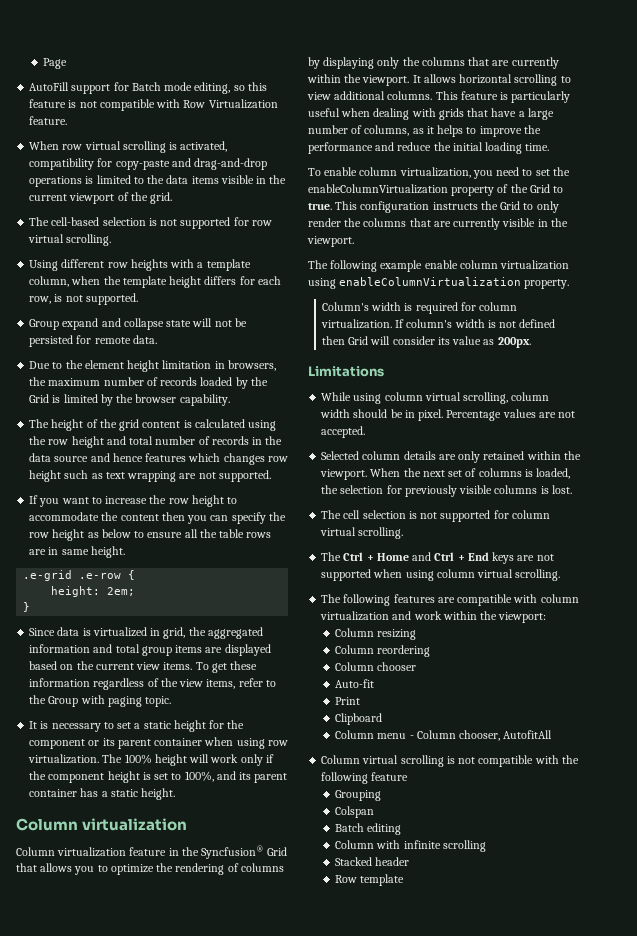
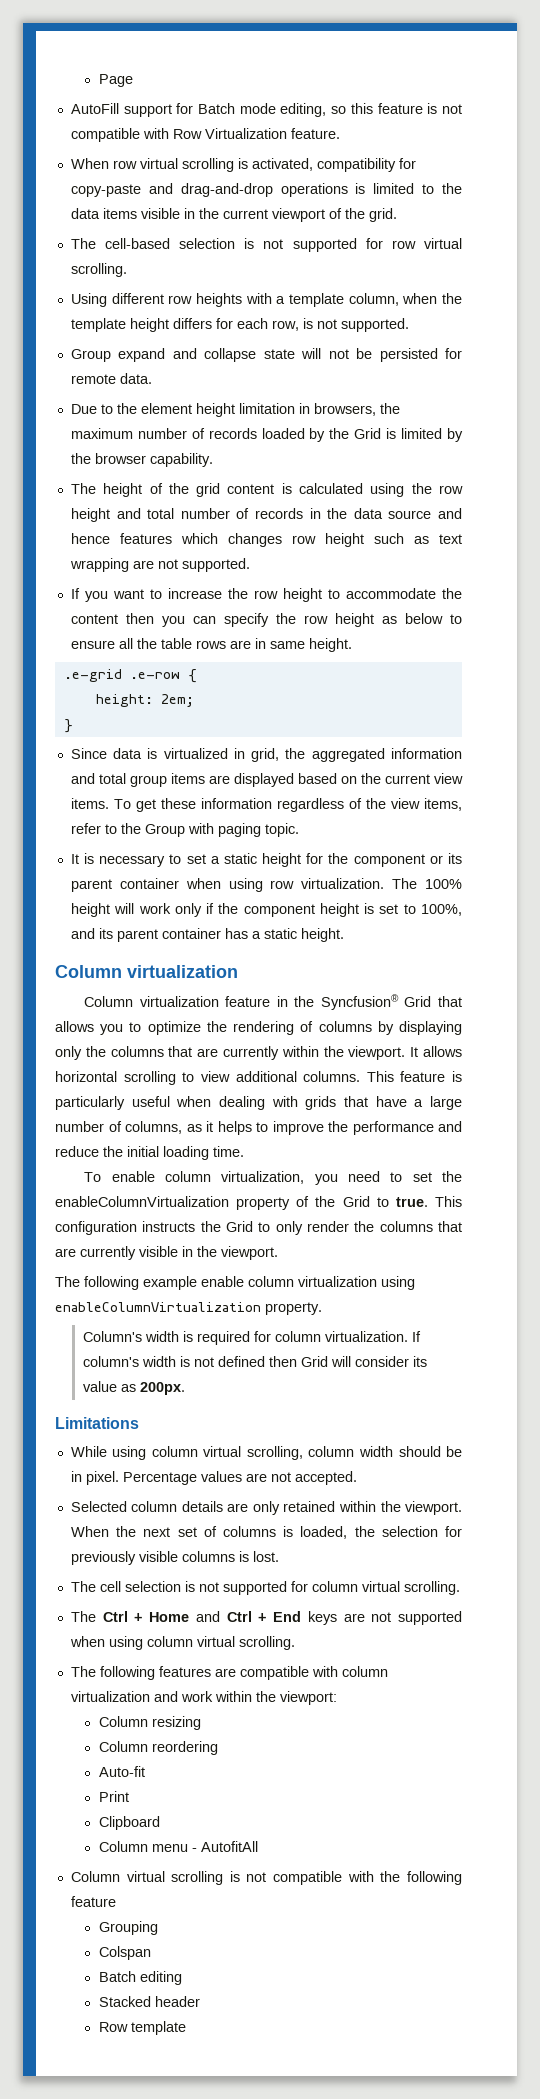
[335,662,417,671] // Column chooser -> (218, 1748) none
[416,730,501,741] Column chooser, -> (197, 1850) none
[335,840,486,852] // Column with infinite scrolling -> (182, 1978) none

